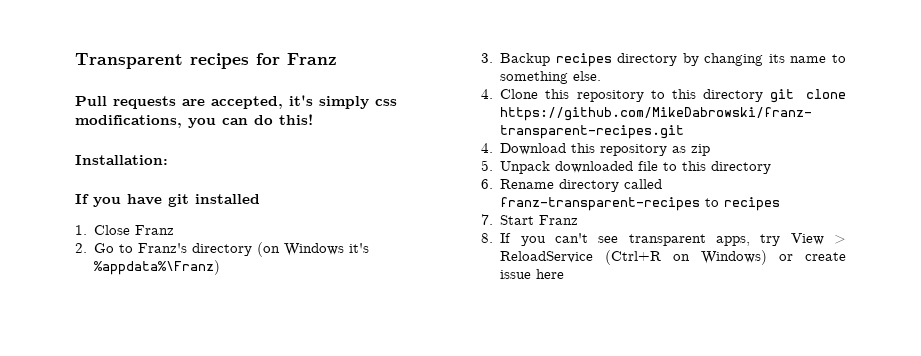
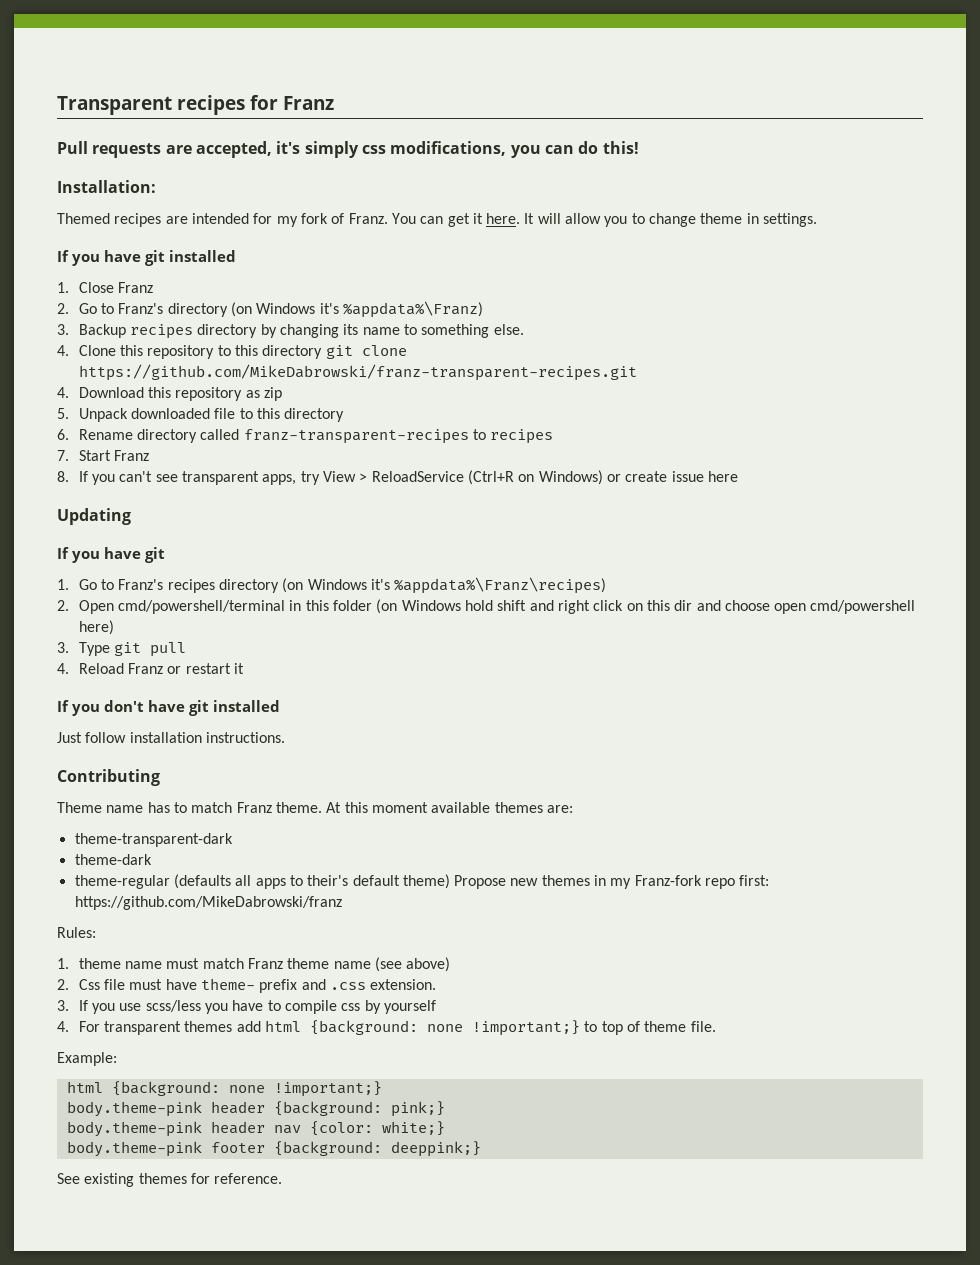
(168, 160) none -> [57,213,818,227] // Themed recipes are intended for my fork of Franz. You can get it here. It will allow you to change theme in settings.
(565, 274) none -> [57,508,131,525] [57,547,165,563] [57,577,607,594] [57,599,916,614] [78,620,114,635] [57,642,187,657] [57,663,245,674] [57,700,280,716] [57,732,285,743] [57,769,160,786] [57,802,573,813] [74,833,233,847] [74,854,152,865] [74,874,770,889] [74,896,342,910] [57,927,96,938] [57,957,451,972] [57,978,437,993] [57,1000,436,1014] [57,1020,716,1036] [57,1052,117,1066] [66,1081,382,1097] [66,1101,445,1117] [66,1121,445,1137] [66,1141,481,1157] [57,1173,283,1187] // Updating // If you have git // 1. Go to Franz's recipes directory (on Windows it's %appdata%\Franz\recipes) // 2. Open cmd/powershell/terminal in this folder (on Windows hold shift and right click on this dir and choose open cmd/powershell here) // 3. Type git pull // 4. Reload Franz or restart it // If you don't have git installed // Just follow installation instructions. // Contributing // Theme name has to match Franz theme. At this moment available themes are: // theme-transparent-dark // theme-dark // theme-regular (defaults all apps to their's default theme) Propose new themes in my Franz-fork repo first: https://github.com/MikeDabrowski/franz // Rules: // 1. theme name must match Franz theme name (see above) // 2. Css file must have theme- prefix and .css extension. // 3. If you use scss/less you have to compile css by yourself // 4. For transparent themes add html {background: none !important;} to top of theme file. // Example: // html {background: none !important;} // body.theme-pink header {background: pink;} // body.theme-pink header nav {color: white;} // body.theme-pink footer {background: deeppink;} // See existing themes for reference.

